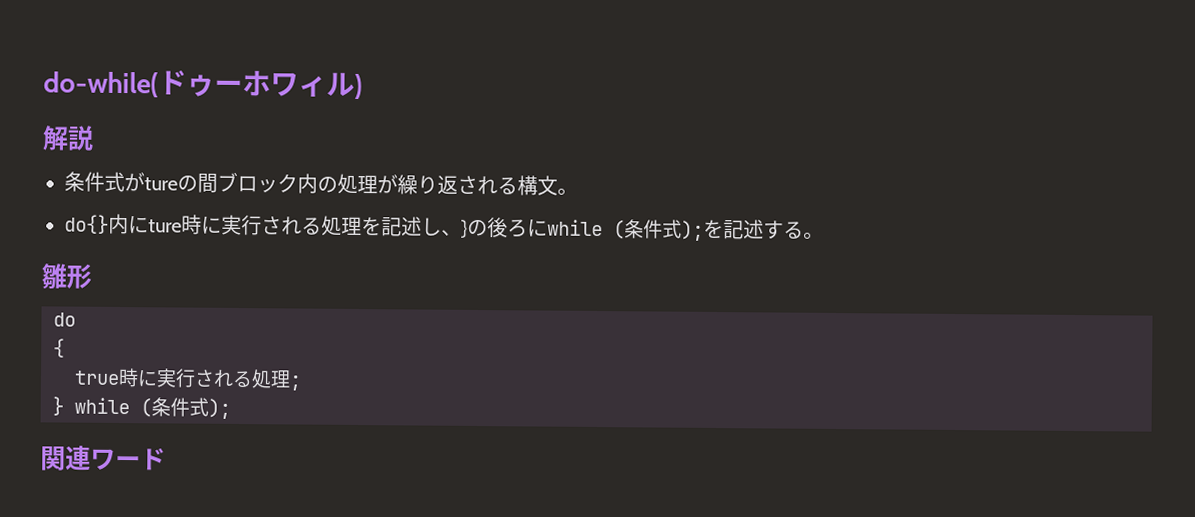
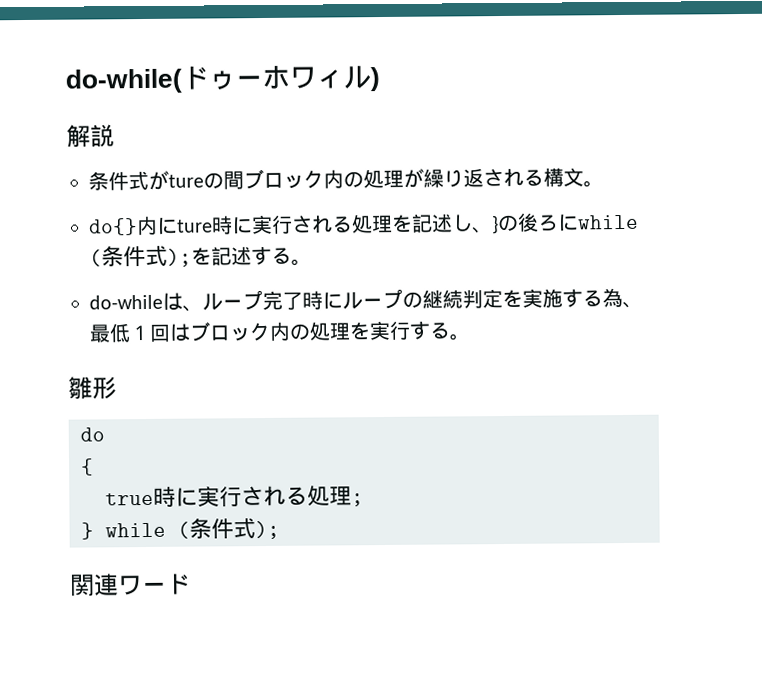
(824, 235) none -> [89,287,643,312] [89,320,471,343] // do-whileは、ループ完了時にループの継続判定を実施する為、最低１回はブロック内の処理を実行する。

